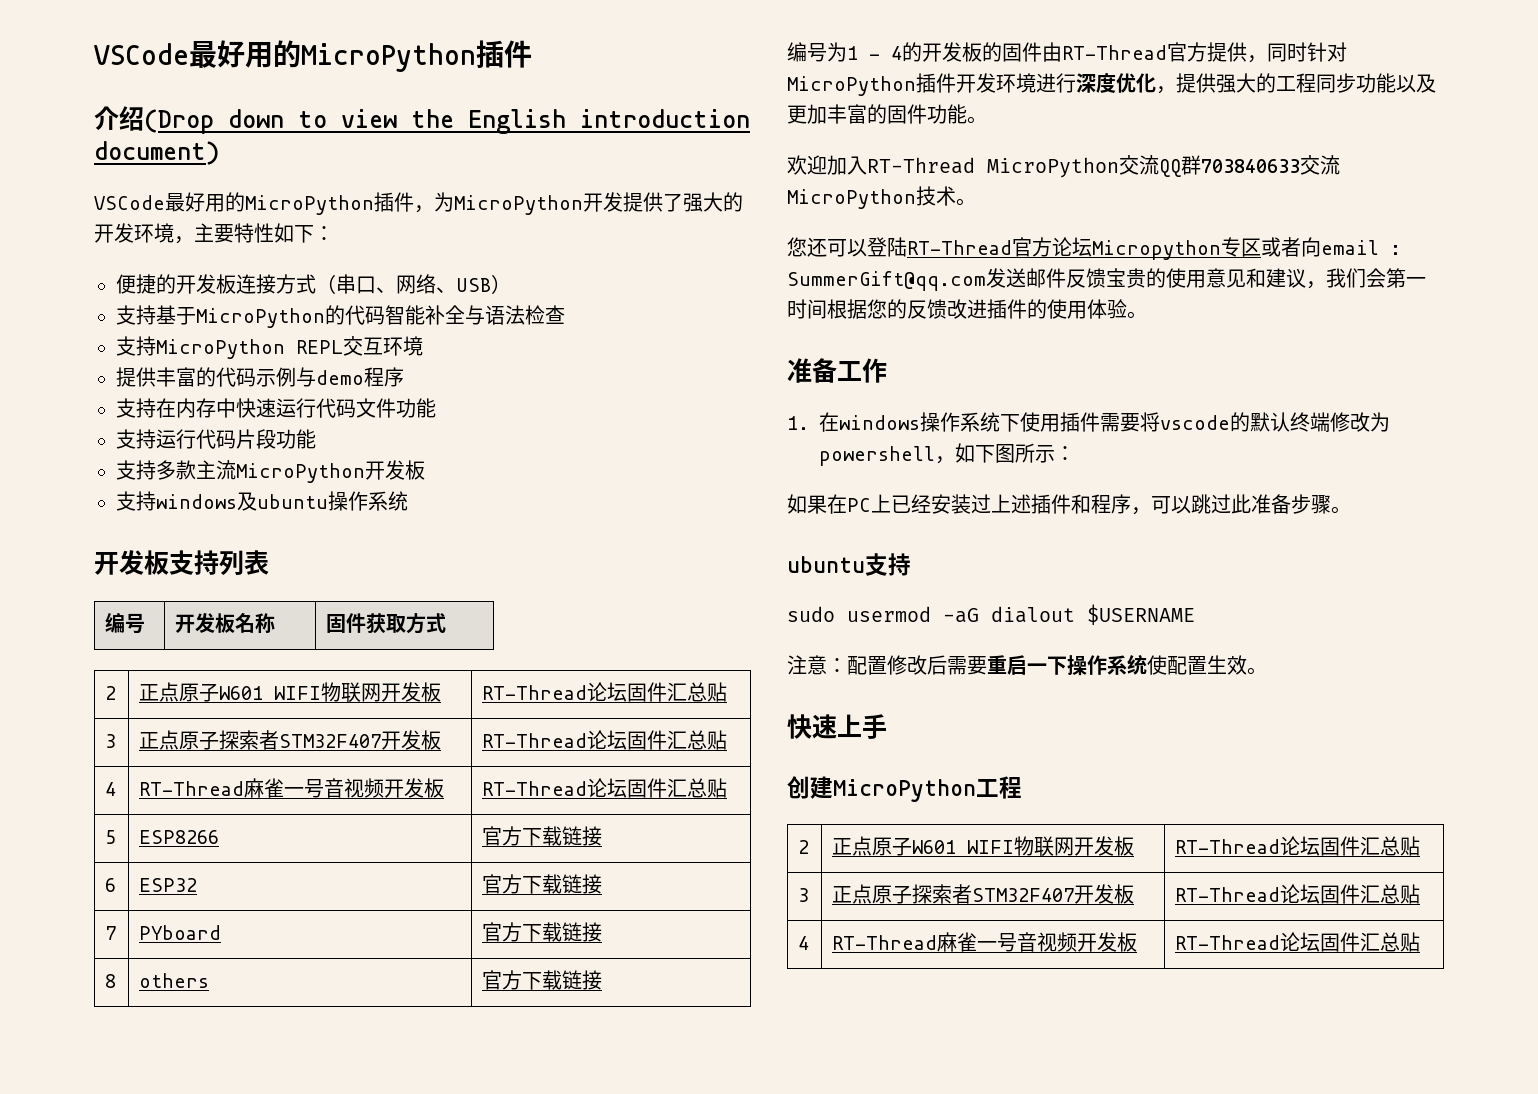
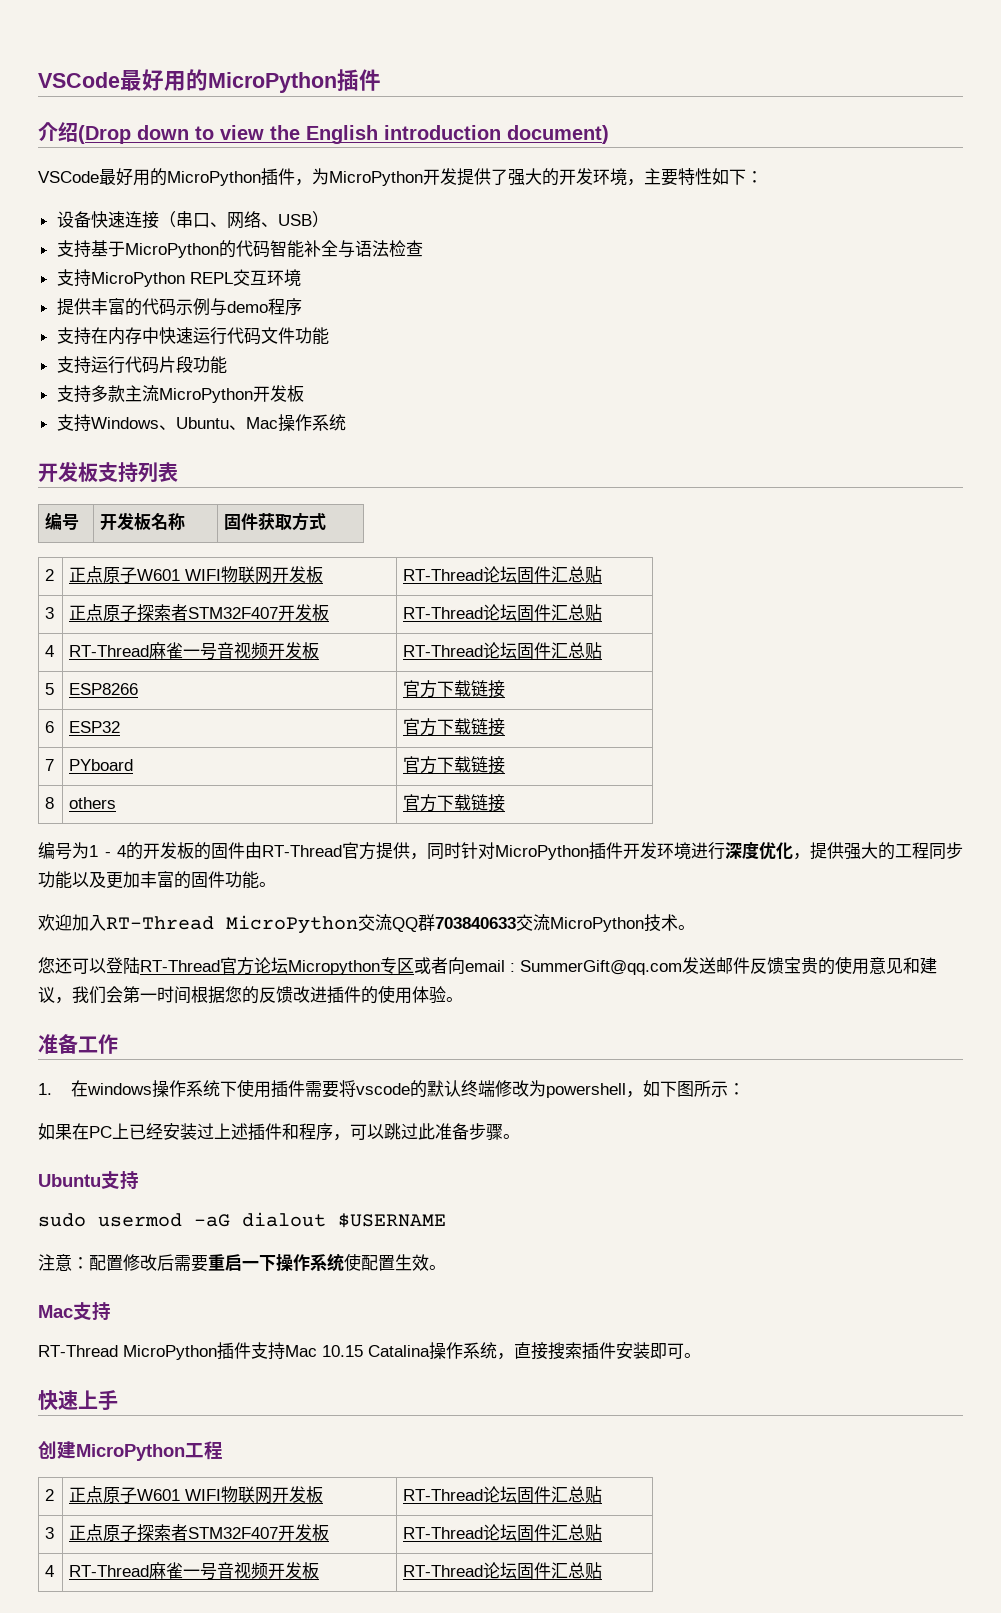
[116,274,316,294] 便捷的开发板连接方式 -> [56,211,159,229] 设备快速连接
[156,492,328,511] windows及ubuntu -> [90,417,278,430] Windows、Ubuntu、Mac
[787,556,865,573] ubuntu -> [38,1174,101,1187] Ubuntu
(1267, 671) none -> [38,1302,111,1321] [38,1342,701,1360] // Mac支持 // RT-Thread MicroPython插件支持Mac 10.15 Catalina操作系统，直接搜索插件安装即可。

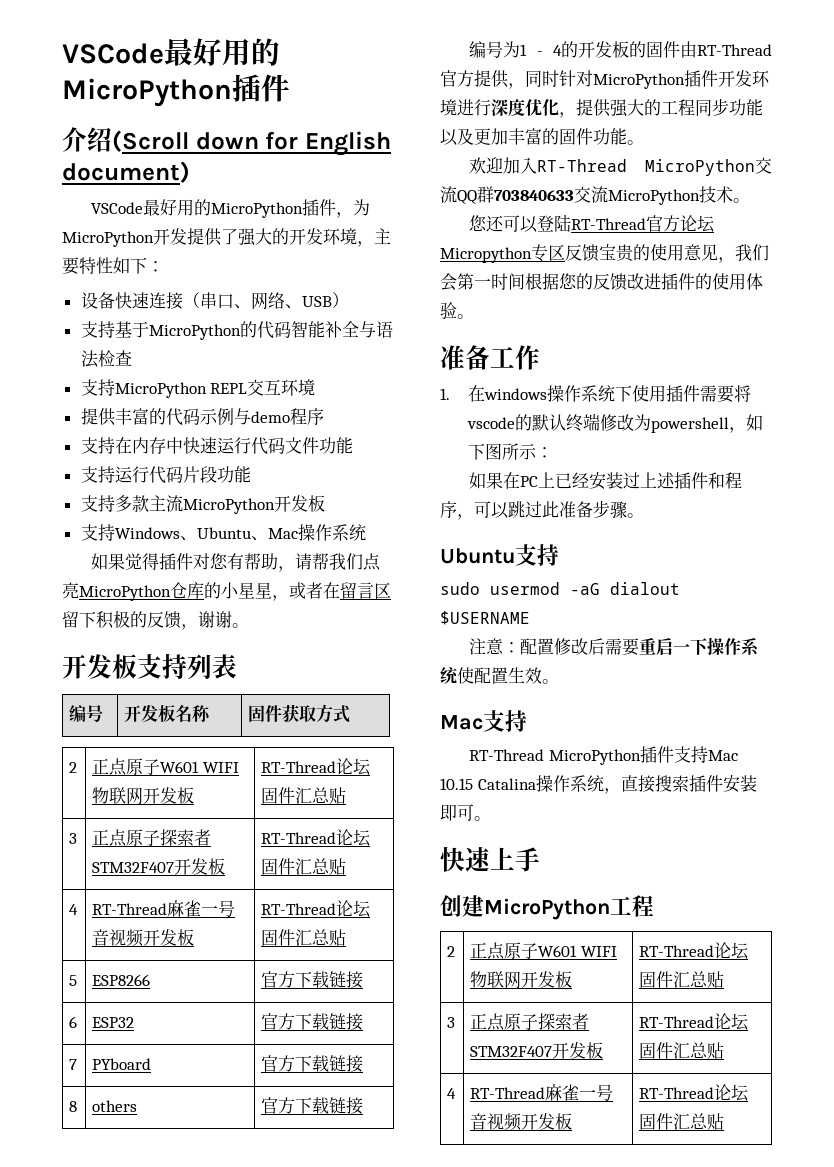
[78,125,501,144] (Drop down to view the English introduction -> [112,130,391,156] (Scroll down for English
(346, 422) none -> [91,553,382,572] [62,582,391,601] [62,610,249,630] // 如果觉得插件对您有帮助，请帮我们点亮MicroPython仓库的小星星，或者在留言区留下积极的反馈，谢谢。
[414,957,750,975] 或者向email : SummerGift@qq.com发送邮件 -> (565, 252) none
[903,957,937,974] [38,986,55,1003] 和建议 -> (718, 252) none

